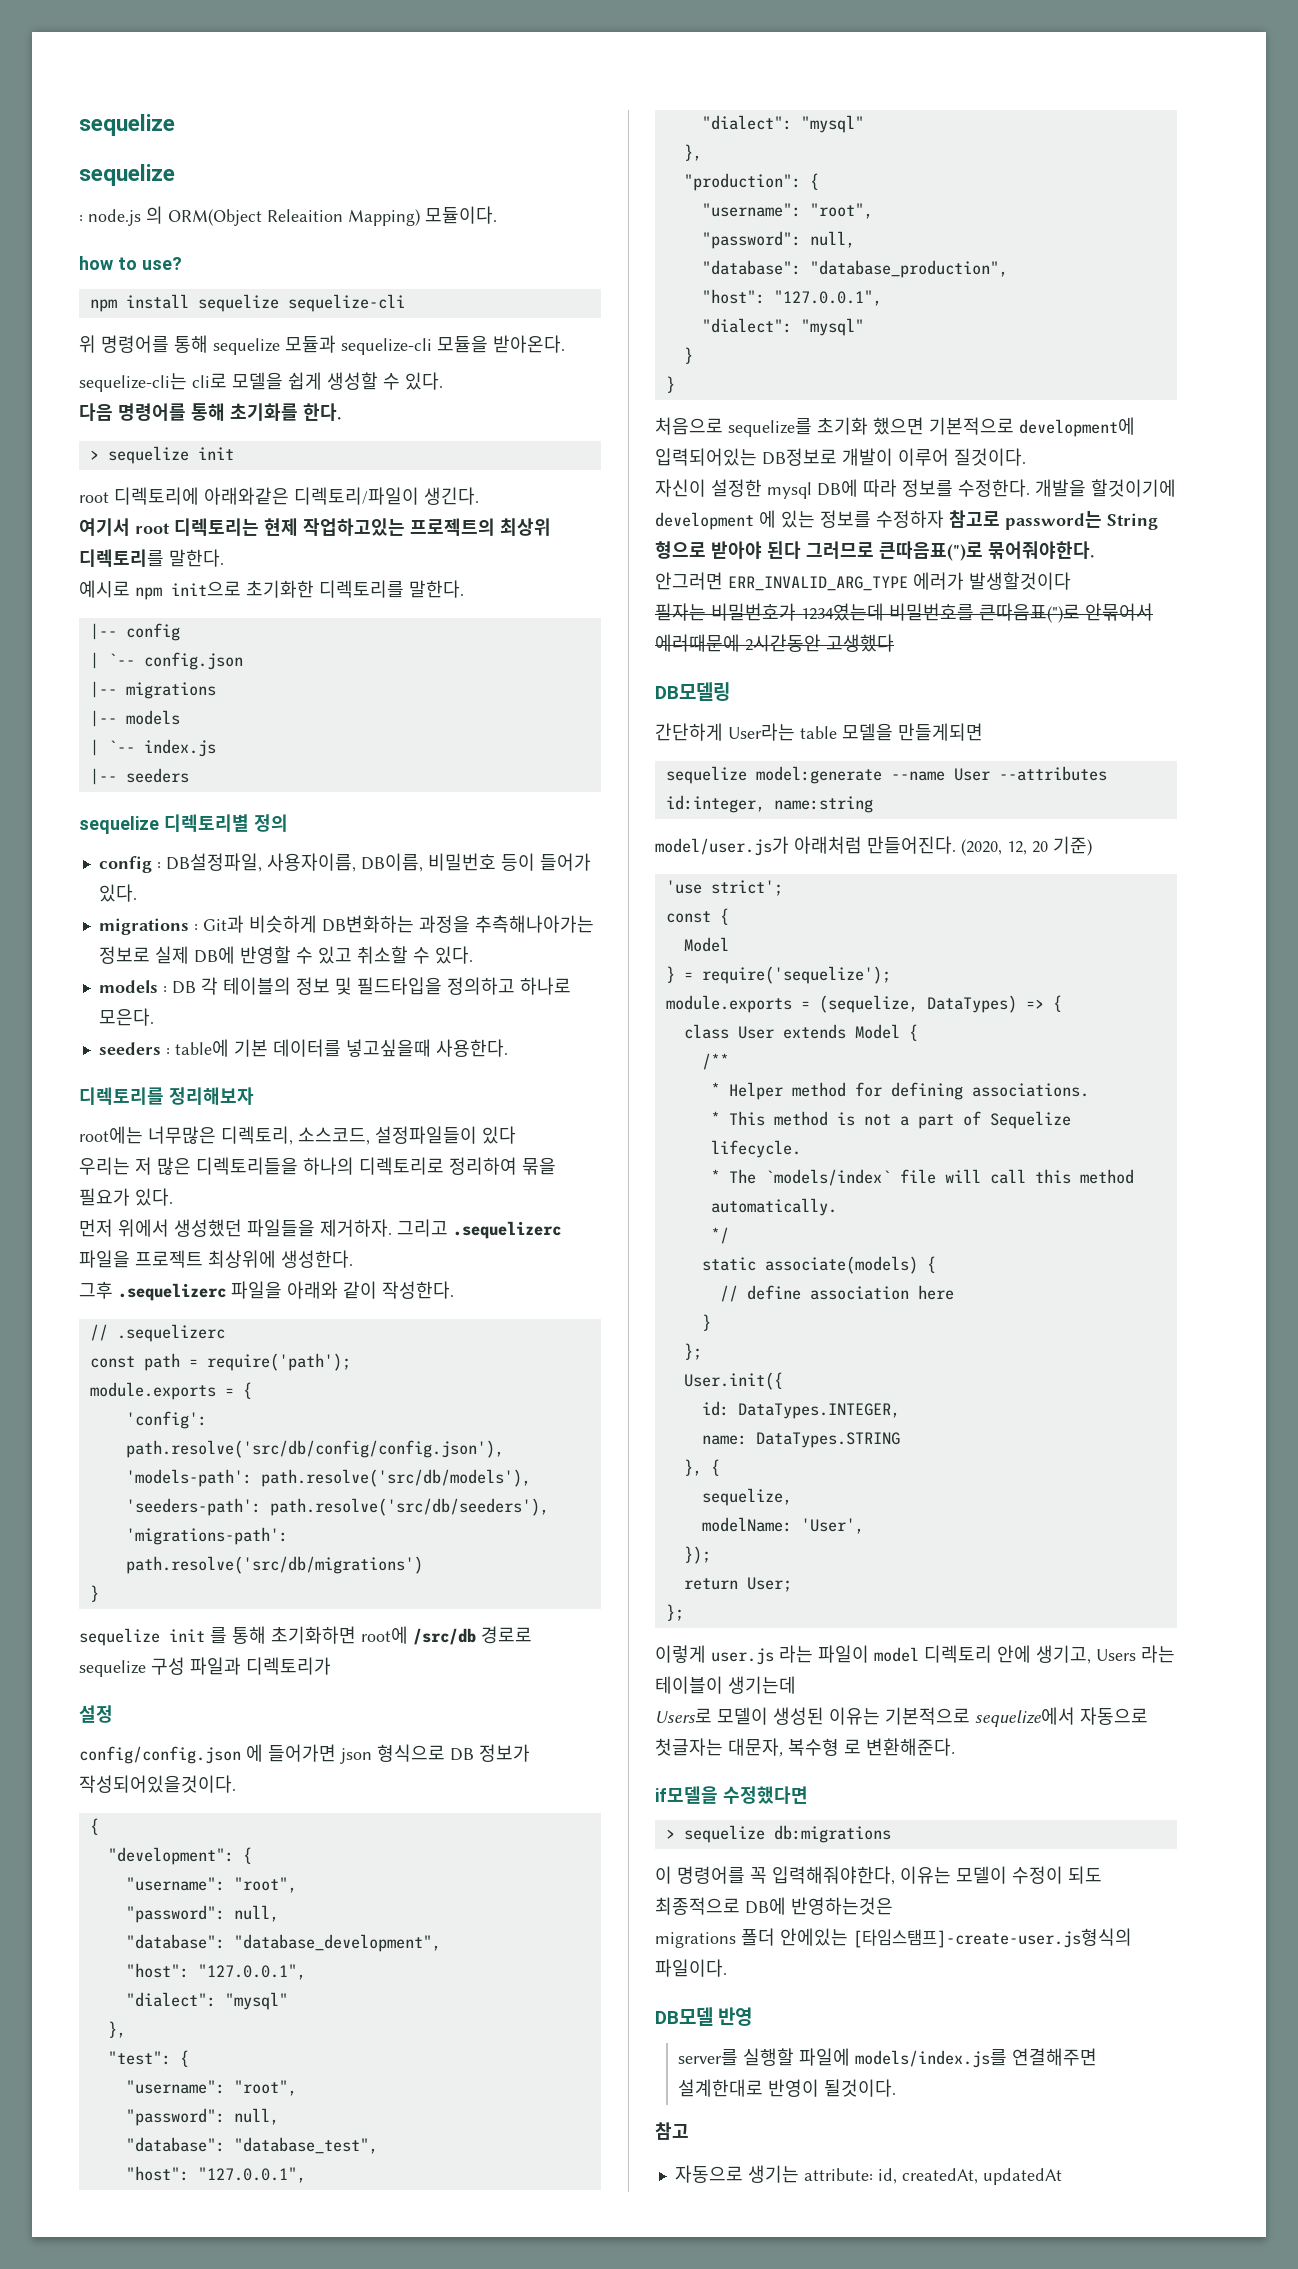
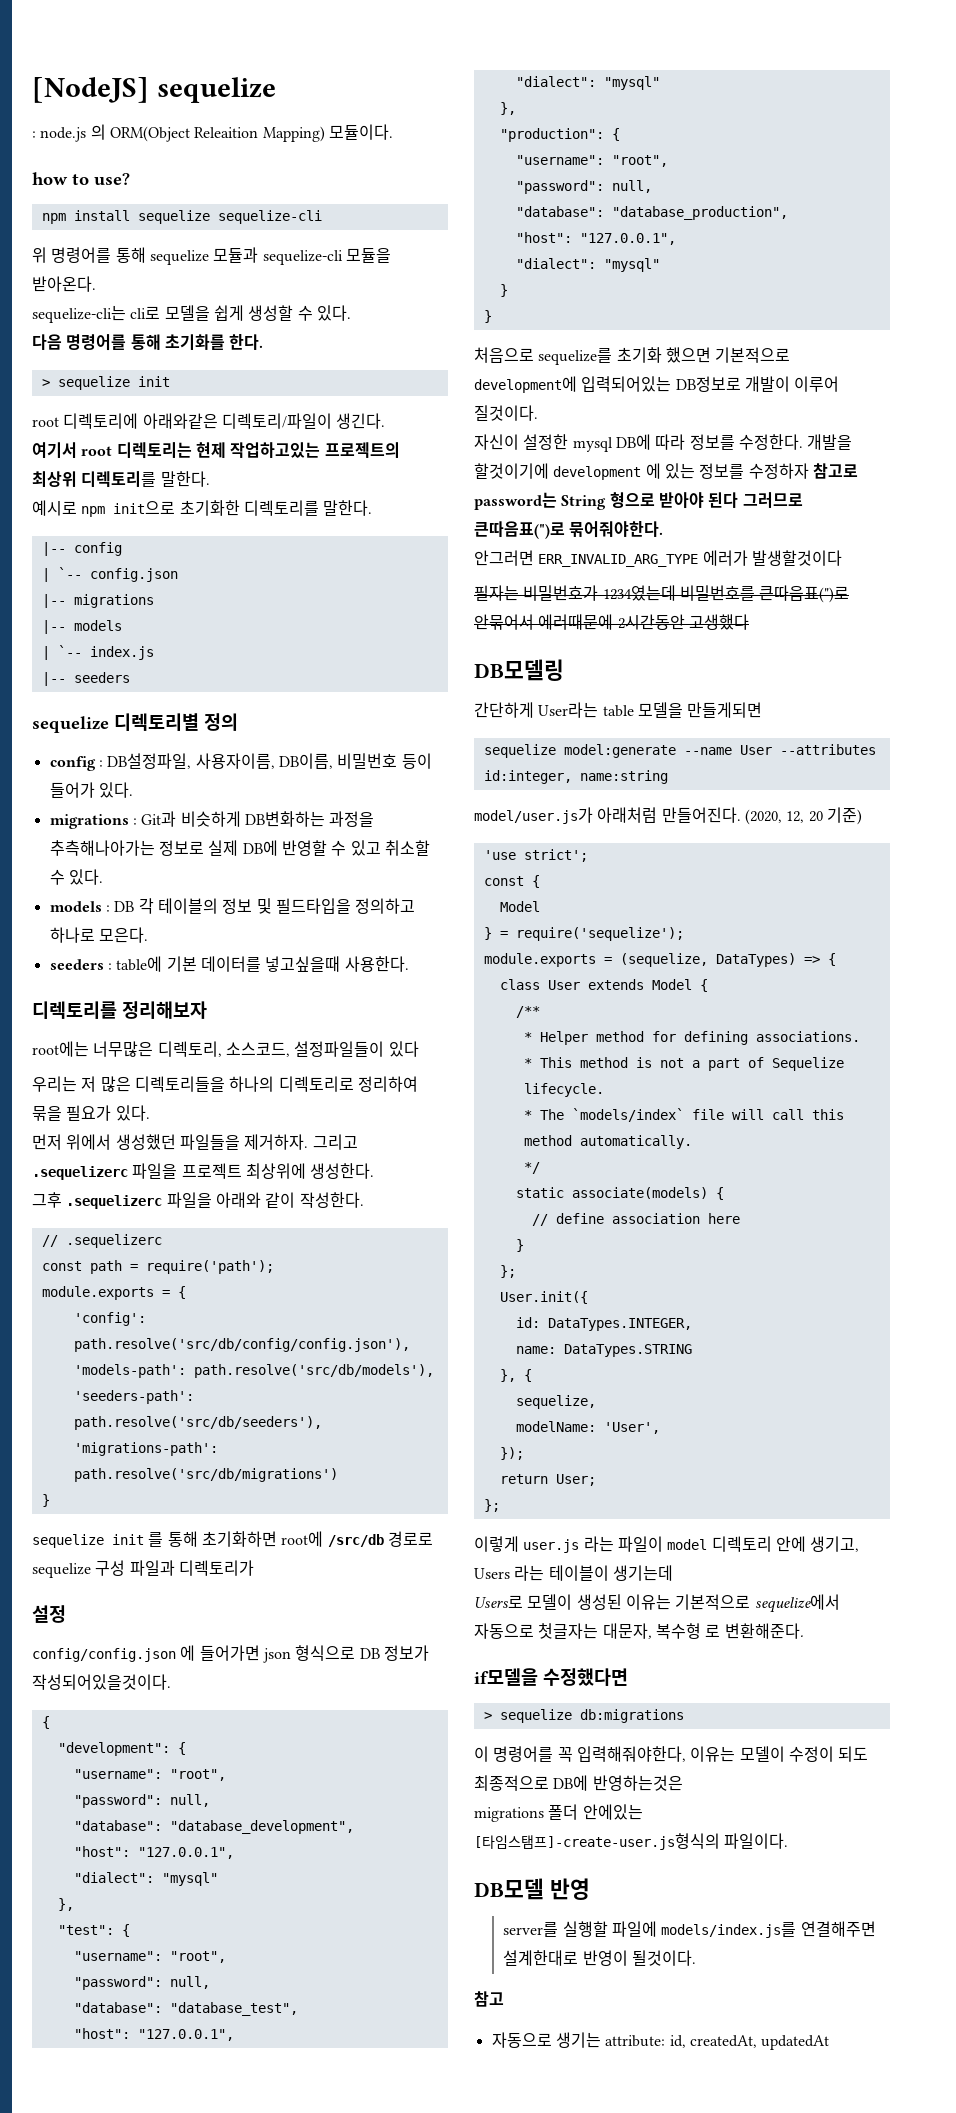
[79,114,175,136] sequelize // -> [32,77,149,103] [NodeJS]

